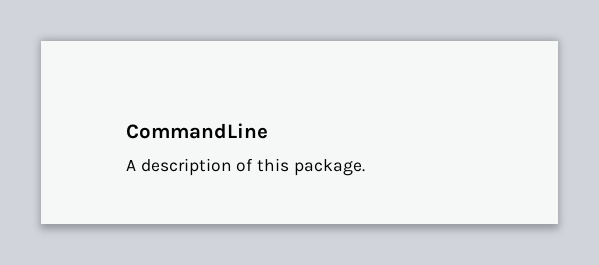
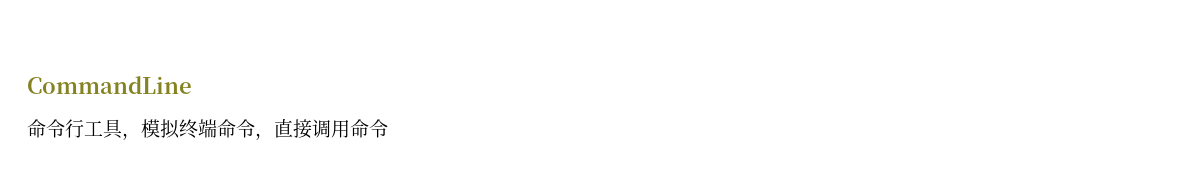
[126,158,365,176] A description of this package. -> [27,119,388,140] 命令行工具，模拟终端命令，直接调用命令

